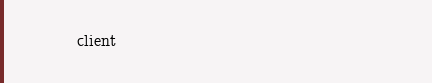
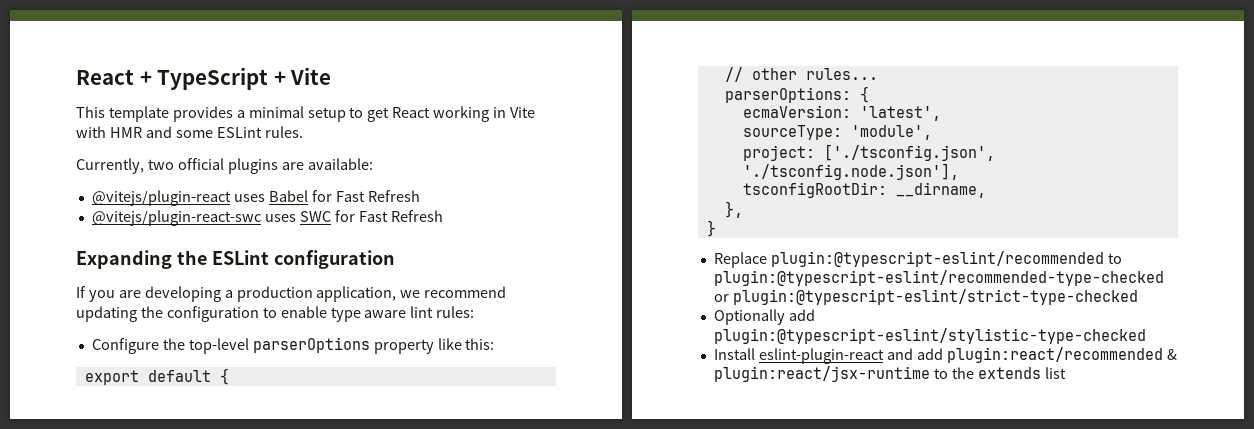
[77,35,116,46] client -> [76,67,332,90] [76,106,536,122] [76,126,303,138] [76,158,373,174] [91,190,420,206] [91,210,443,226] [76,250,395,269] [76,286,507,302] [76,306,475,322] [91,337,495,354] [84,368,229,385] [724,67,878,82] [724,86,869,103] [742,105,941,121] [742,125,932,140] [742,144,995,161] [742,163,959,180] [742,182,986,198] [724,201,743,218] [706,220,716,237] [713,251,1122,268] [713,270,1164,286] [713,289,1138,305] [713,309,815,325] [713,328,1146,344] [713,347,1177,364] [713,366,1066,382] React + TypeScript + Vite // This template provides a minimal setup to get React working in Vite with HMR and some ESLint rules. // Currently, two official plugins are available: // @vitejs/plugin-react uses Babel for Fast Refresh // @vitejs/plugin-react-swc uses SWC for Fast Refresh // Expanding the ESLint configuration // If you are developing a production application, we recommend updating the configuration to enable type aware lint rules: // Configure the top-level parserOptions property like this: // export default { // // other rules... // parserOptions: { // ecmaVersion: 'latest', // sourceType: 'module', // project: ['./tsconfig.json', './tsconfig.node.json'], // tsconfigRootDir: __dirname, // }, // } // Replace plugin:@typescript-eslint/recommended to plugin:@typescript-eslint/recommended-type-checked or plugin:@typescript-eslint/strict-type-checked // Optionally add plugin:@typescript-eslint/stylistic-type-checked // Install eslint-plugin-react and add plugin:react/recommended & plugin:react/jsx-runtime to the extends list

